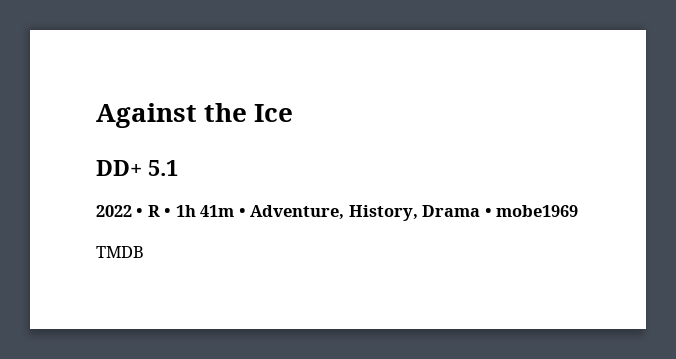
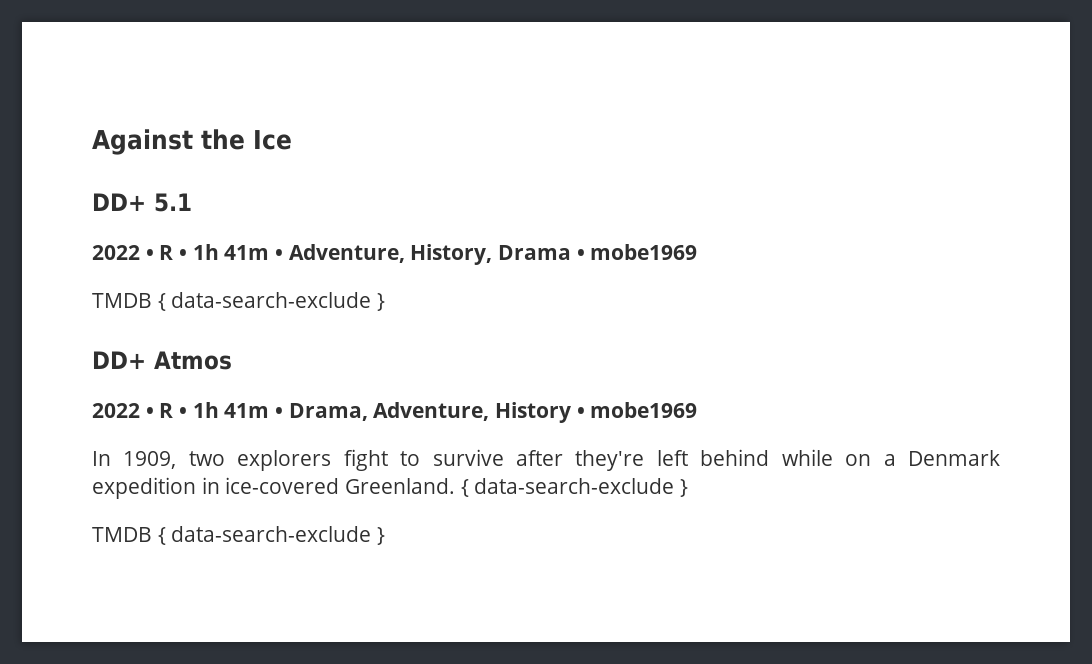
(144, 252) none -> [157,292,386,311] [92,351,232,370] [92,402,698,423] [92,449,1001,471] [92,477,689,499] [92,526,386,545] { data-search-exclude } // DD+ Atmos // 2022 • R • 1h 41m • Drama, Adventure, History • mobe1969 // In 1909, two explorers fight to survive after they're left behind while on a Denmark expedition in ice-covered Greenland. { data-search-exclude } // TMDB { data-search-exclude }

